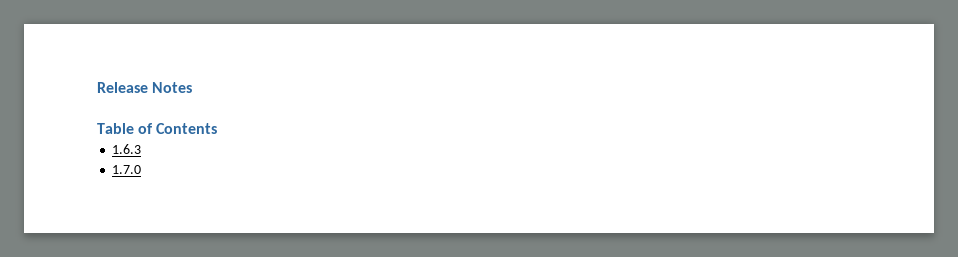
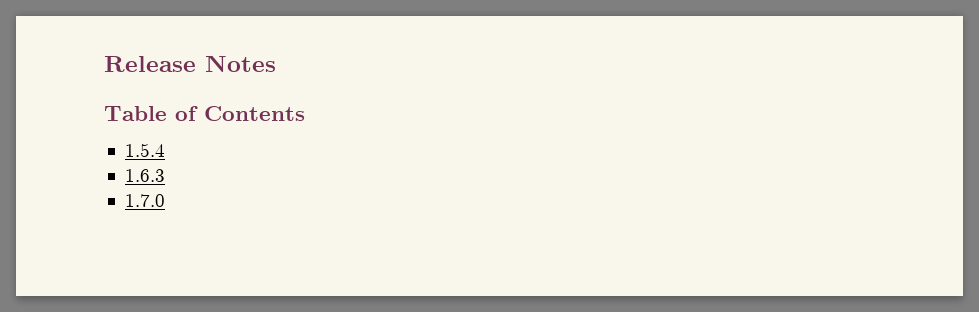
(218, 128) none -> [124,143,165,157] // 1.5.4

